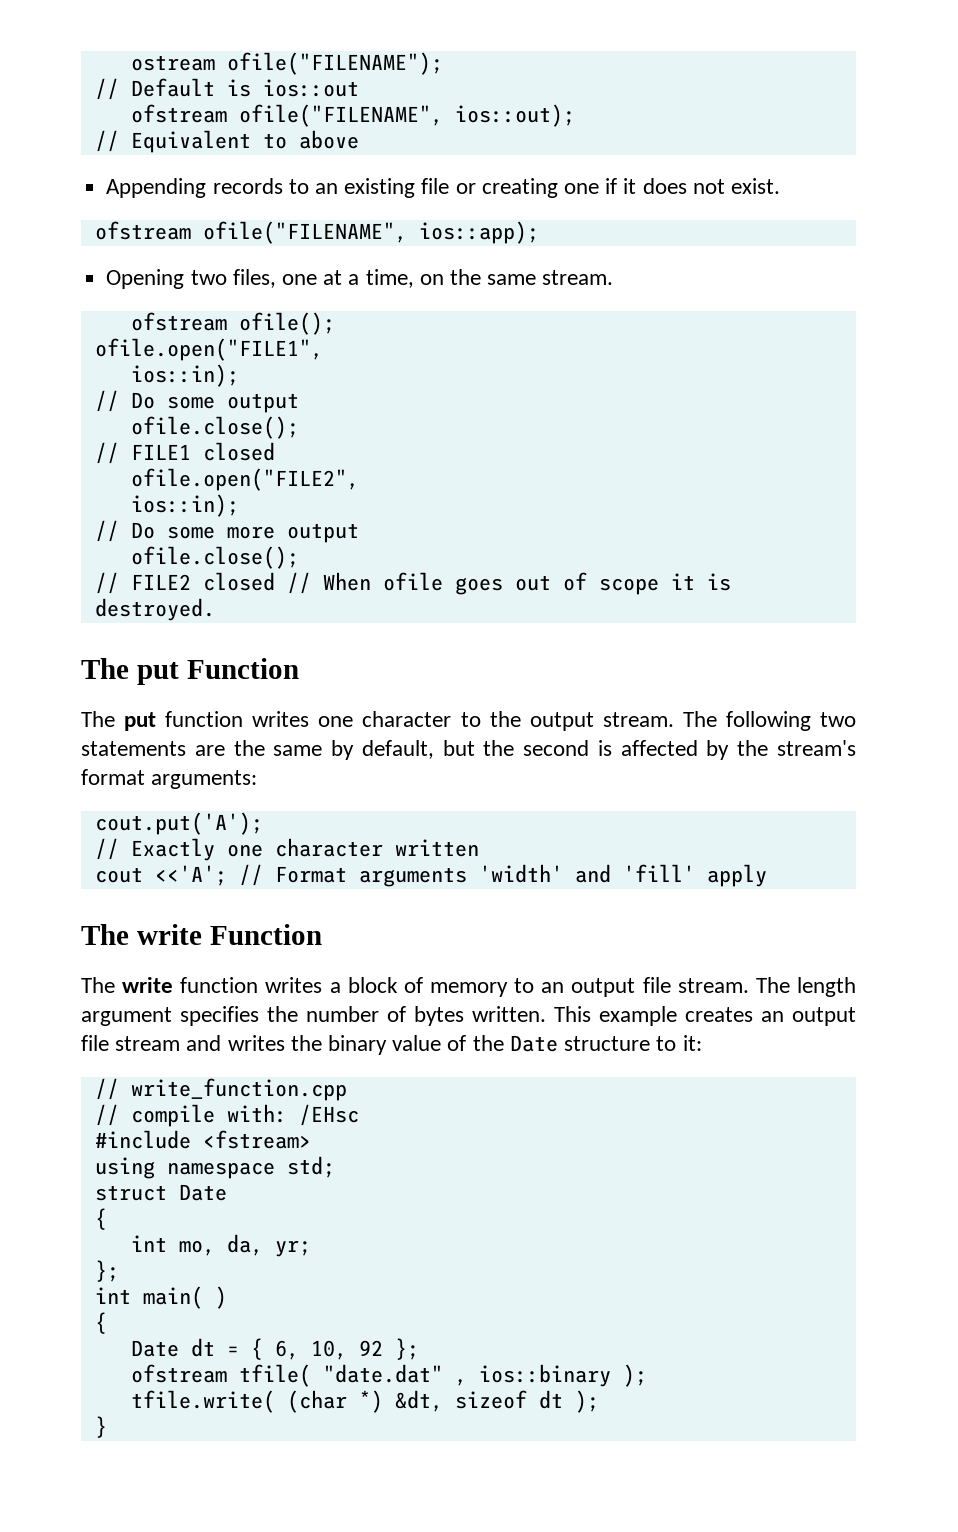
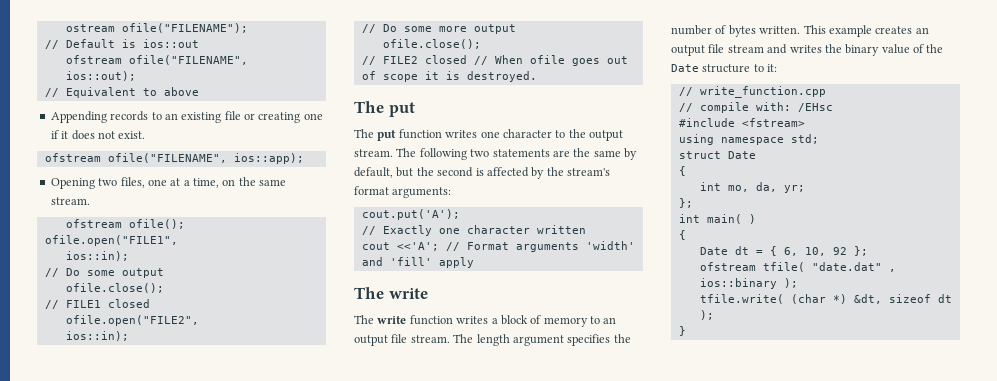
[186,658,299,679] Function -> (415, 109) none
[209,924,322,945] Function -> (428, 293) none

